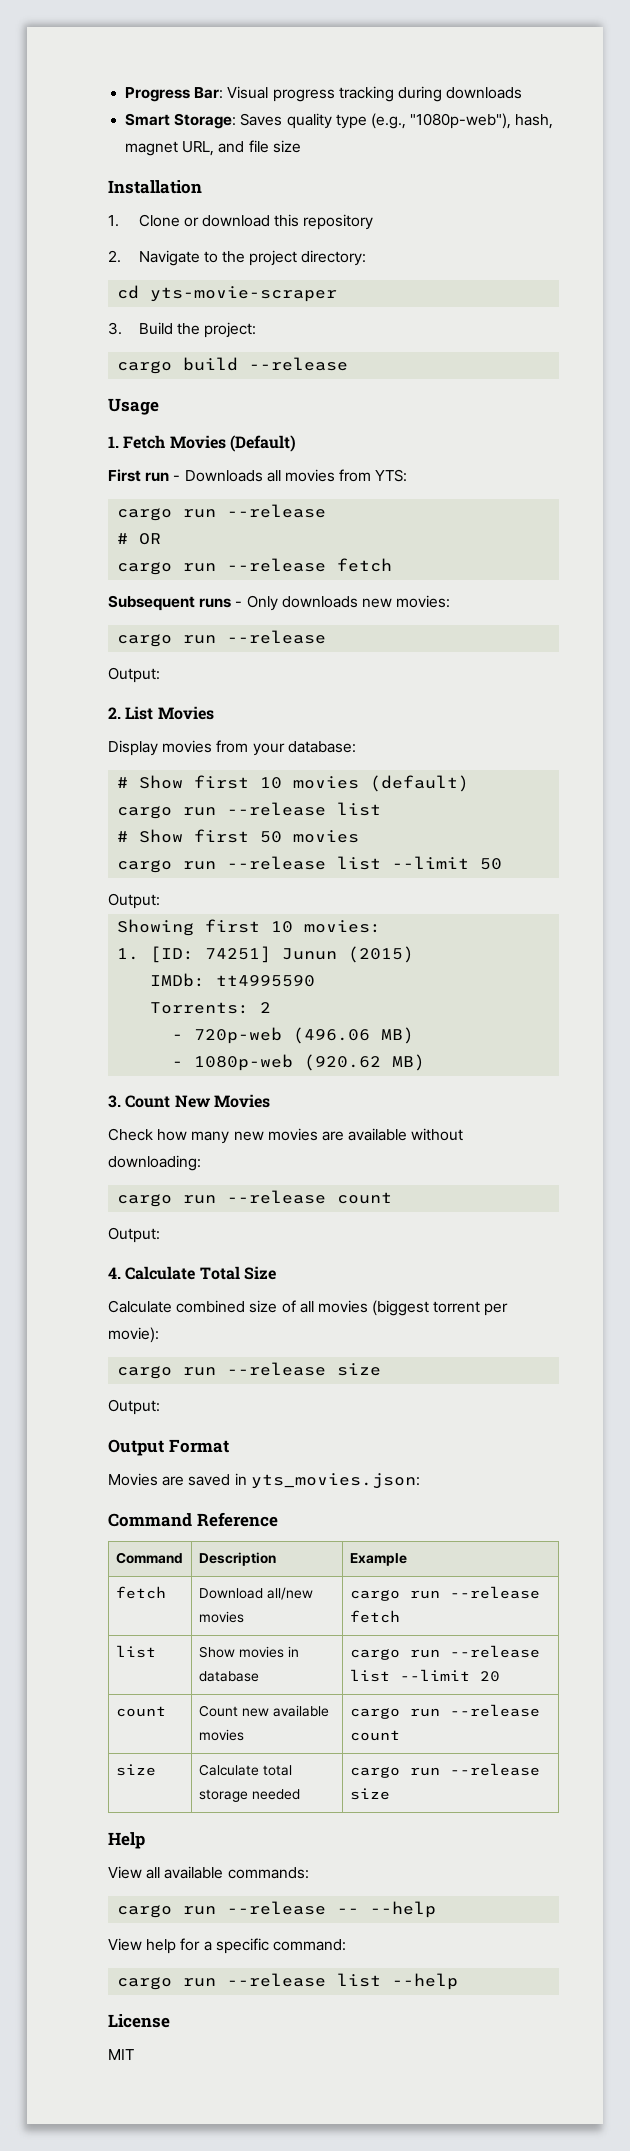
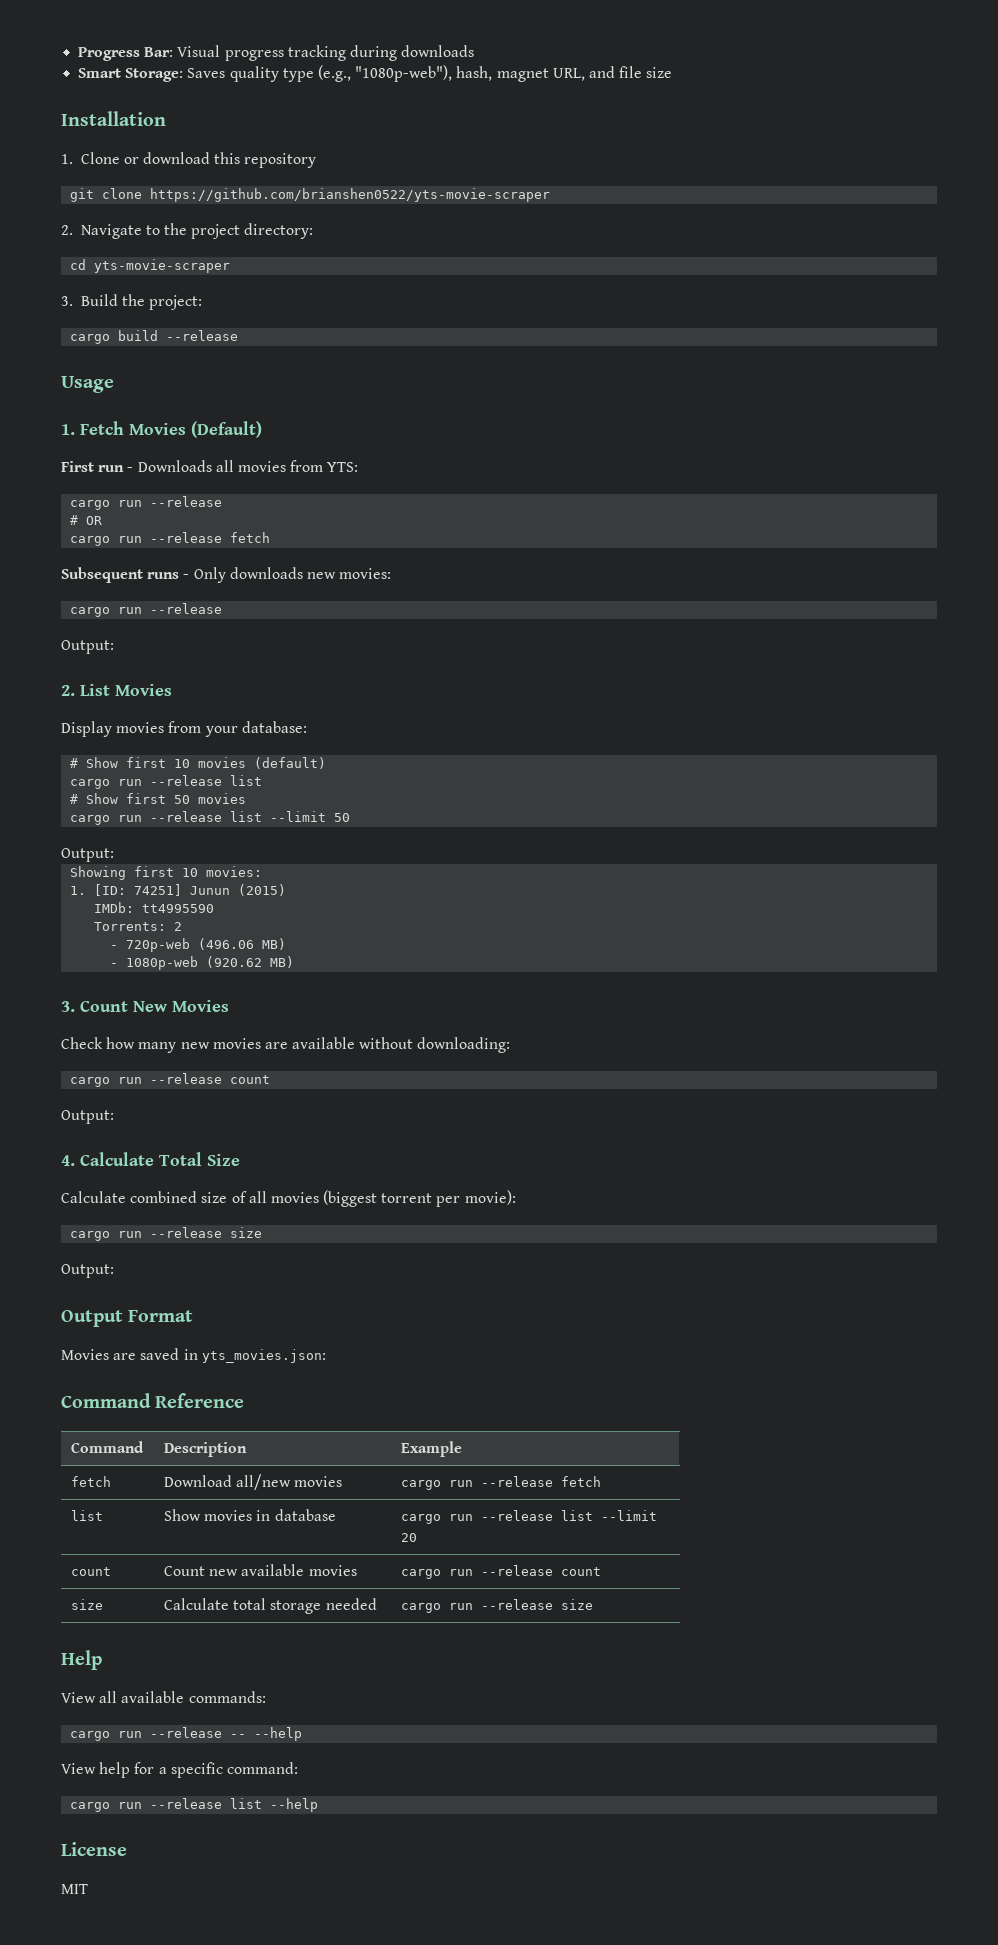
(374, 222) none -> [70,188,551,202] // git clone https://github.com/brianshen0522/yts-movie-scraper

